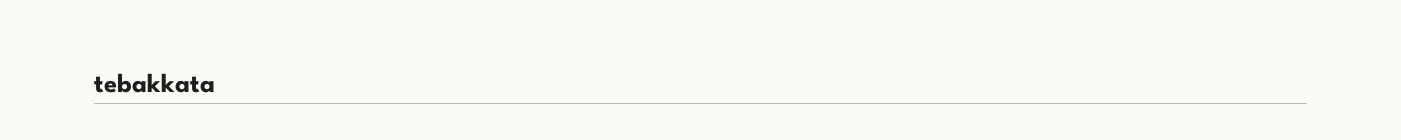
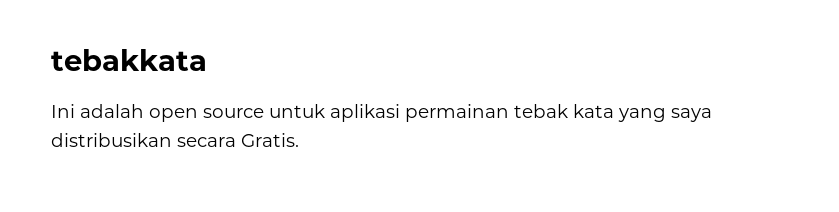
(215, 83) none -> [51,104,712,122] [51,133,299,147] // Ini adalah open source untuk aplikasi permainan tebak kata yang saya distribusikan secara Gratis.

